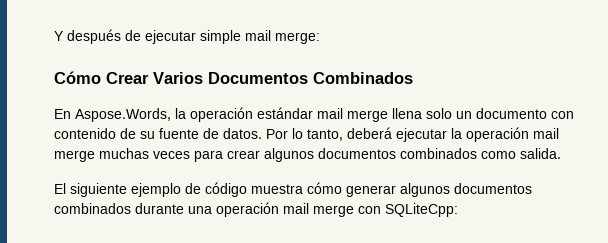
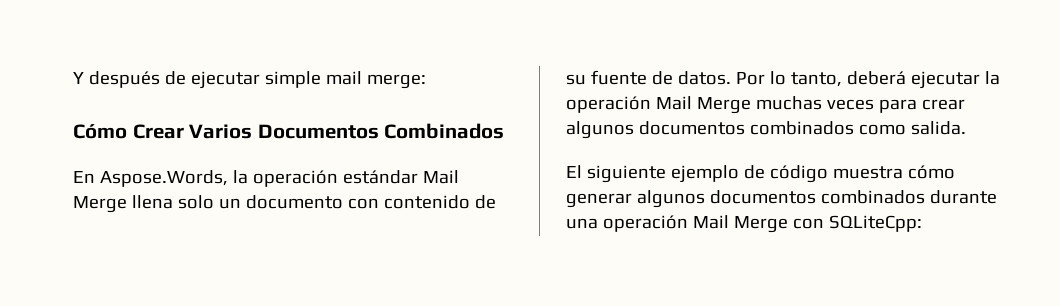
[317,108,388,122] mail merge -> [422,170,459,184] [73,196,127,213] Mail Merge
[533,128,559,139] [54,150,95,162] mail merge -> [655,96,751,114] Mail Merge
[283,203,354,217] mail merge -> [692,215,788,233] Mail Merge

